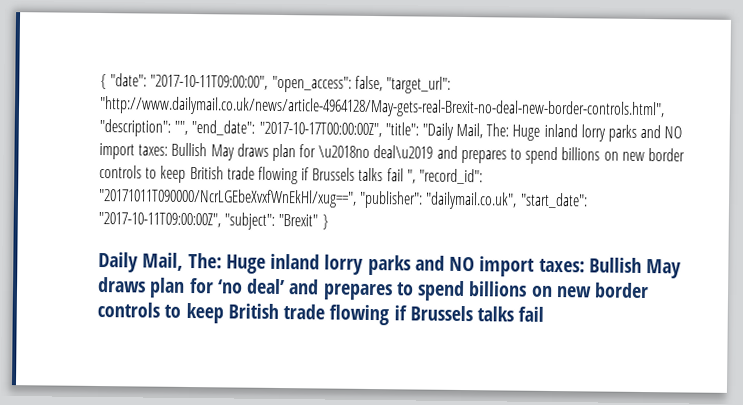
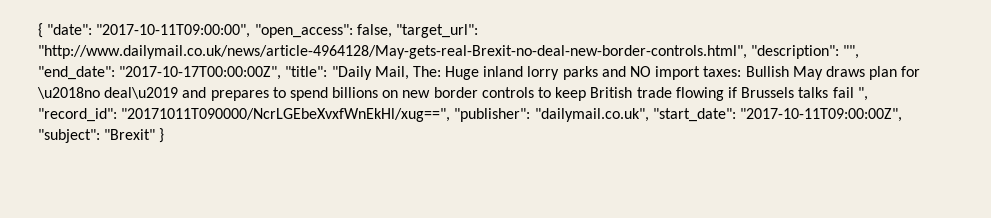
[98,252,682,279] [97,276,650,302] [97,301,545,326] // Daily Mail, The: Huge inland lorry parks and NO import taxes: Bullish May draws plan for ‘no deal’ and prepares to spend billions on new border controls to keep British trade flowing if Brussels talks fail -> (165, 135) none

